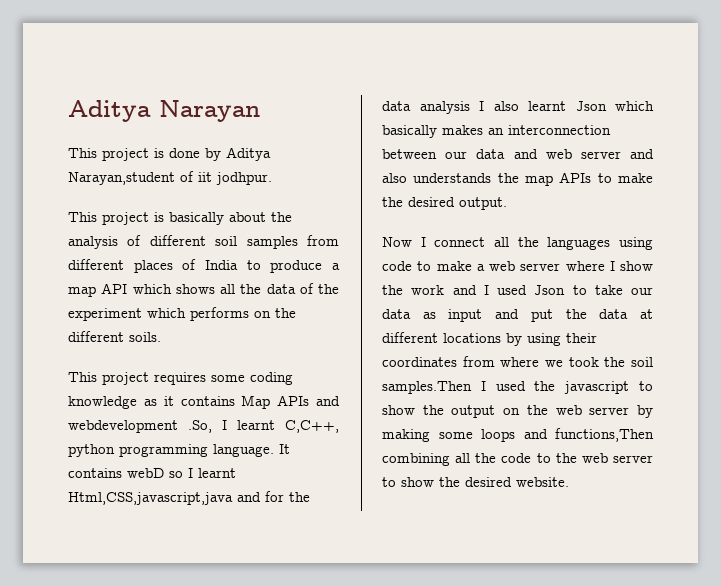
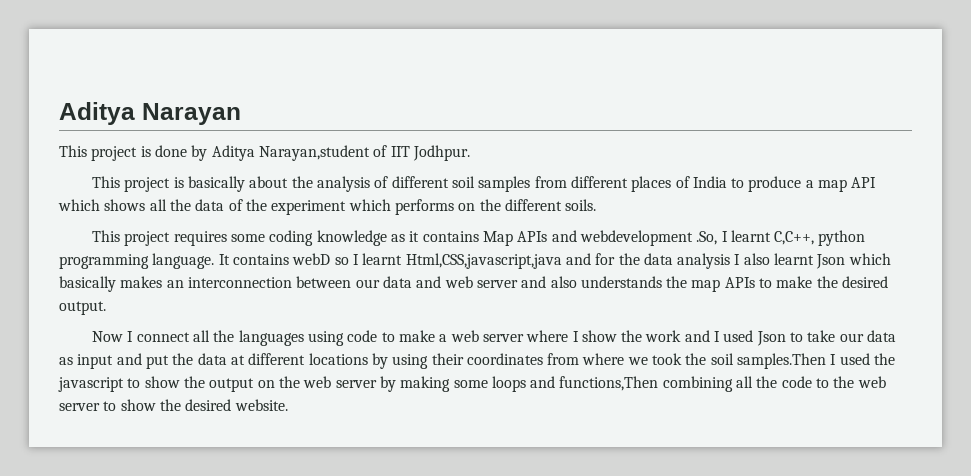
[198,172,272,185] iit jodhpur. -> [390,145,470,161] IIT Jodhpur.

